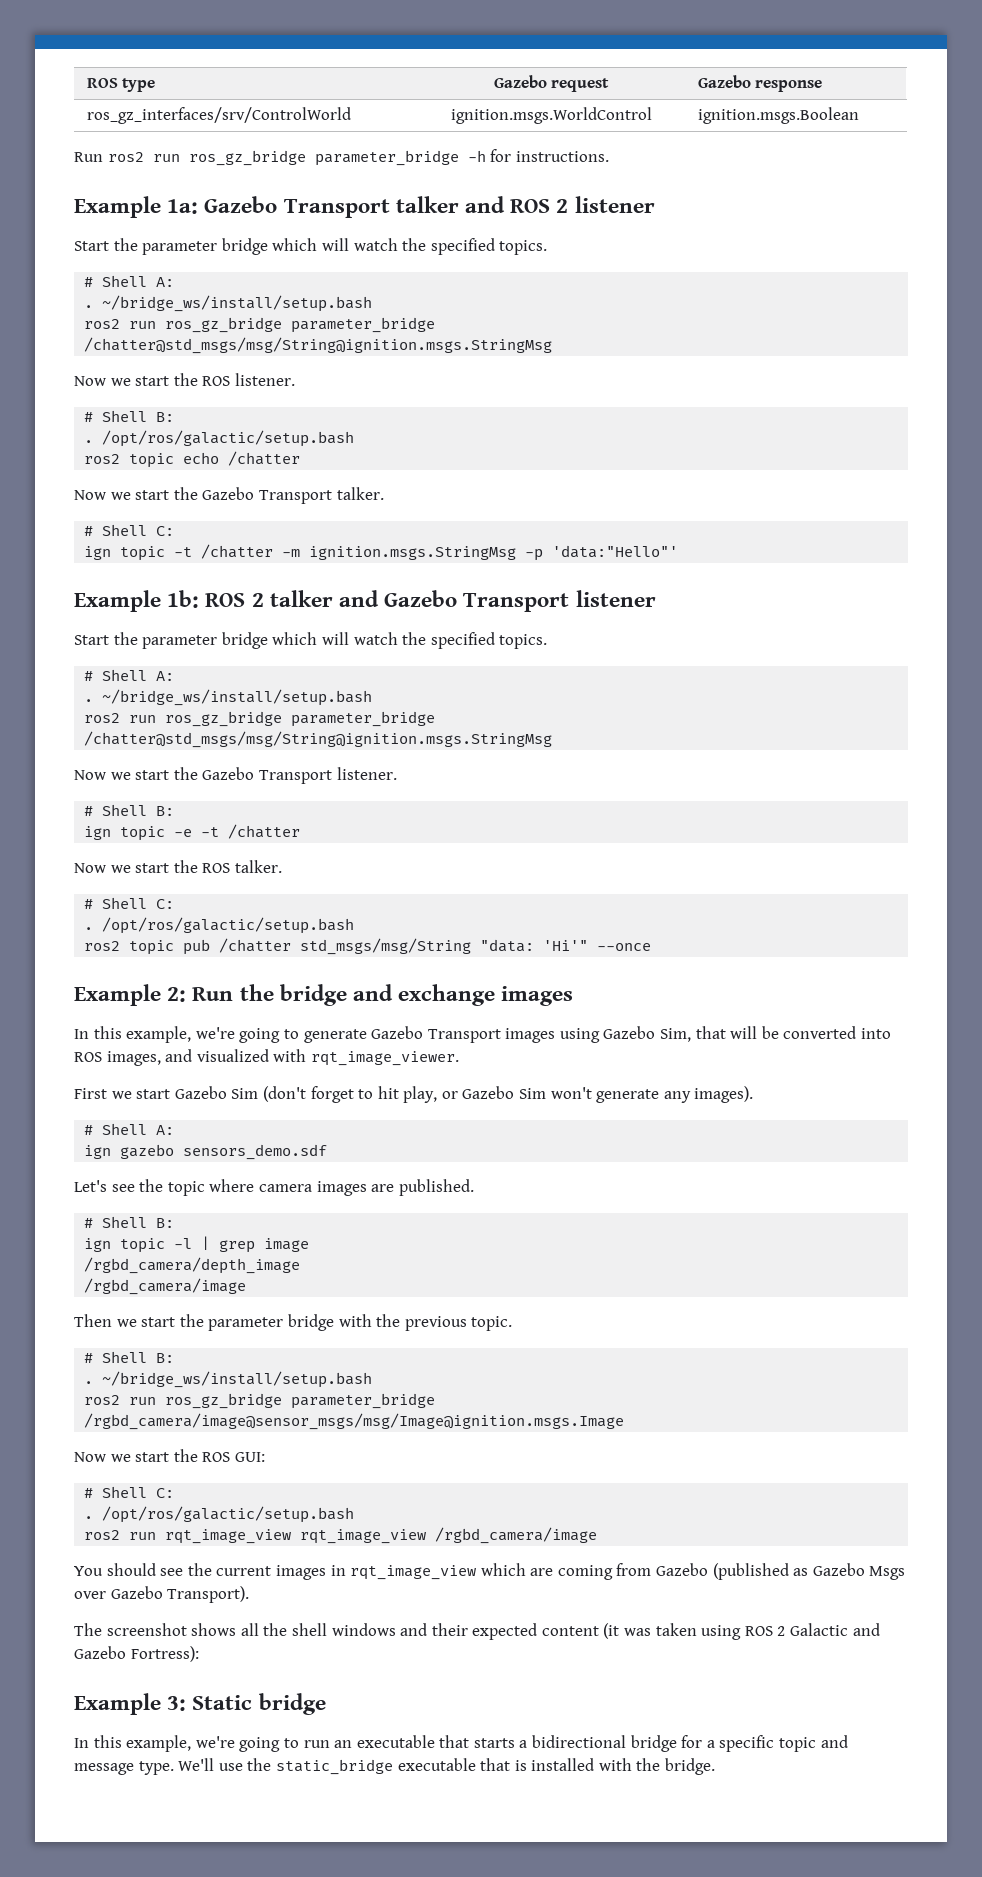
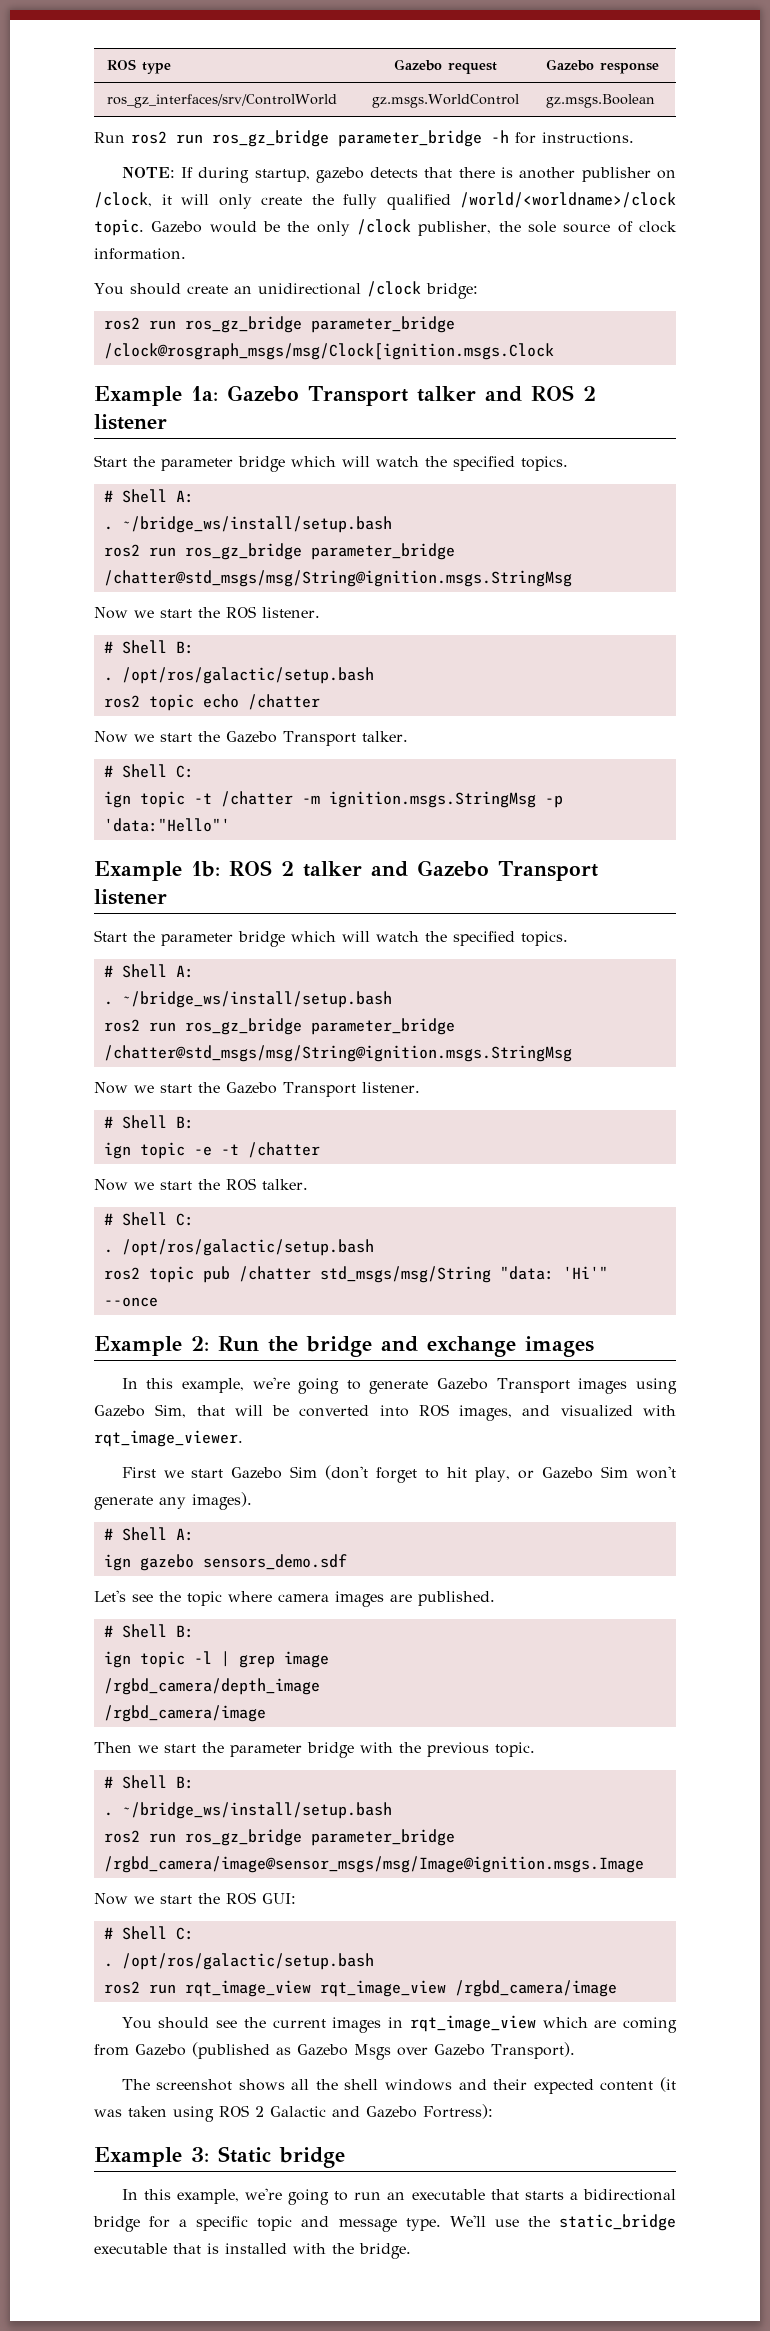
[450,107,652,124] [697,107,859,124] ignition.msgs.WorldControl | ignition.msgs.Boolean -> [371,94,519,108] [545,94,655,108] gz.msgs.WorldControl | gz.msgs.Boolean
(609, 156) none -> [121,167,676,183] [94,192,676,210] [94,219,677,236] [94,248,186,260] [94,281,478,299] [103,316,455,333] [103,343,554,360] // NOTE: If during startup, gazebo detects that there is another publisher on /clock, it will only create the fully qualified /world/<worldname>/clock topic. Gazebo would be the only /clock publisher, the sole source of clock information. // You should create an unidirectional /clock bridge: // ros2 run ros_gz_bridge parameter_bridge /clock@rosgraph_msgs/msg/Clock[ignition.msgs.Clock

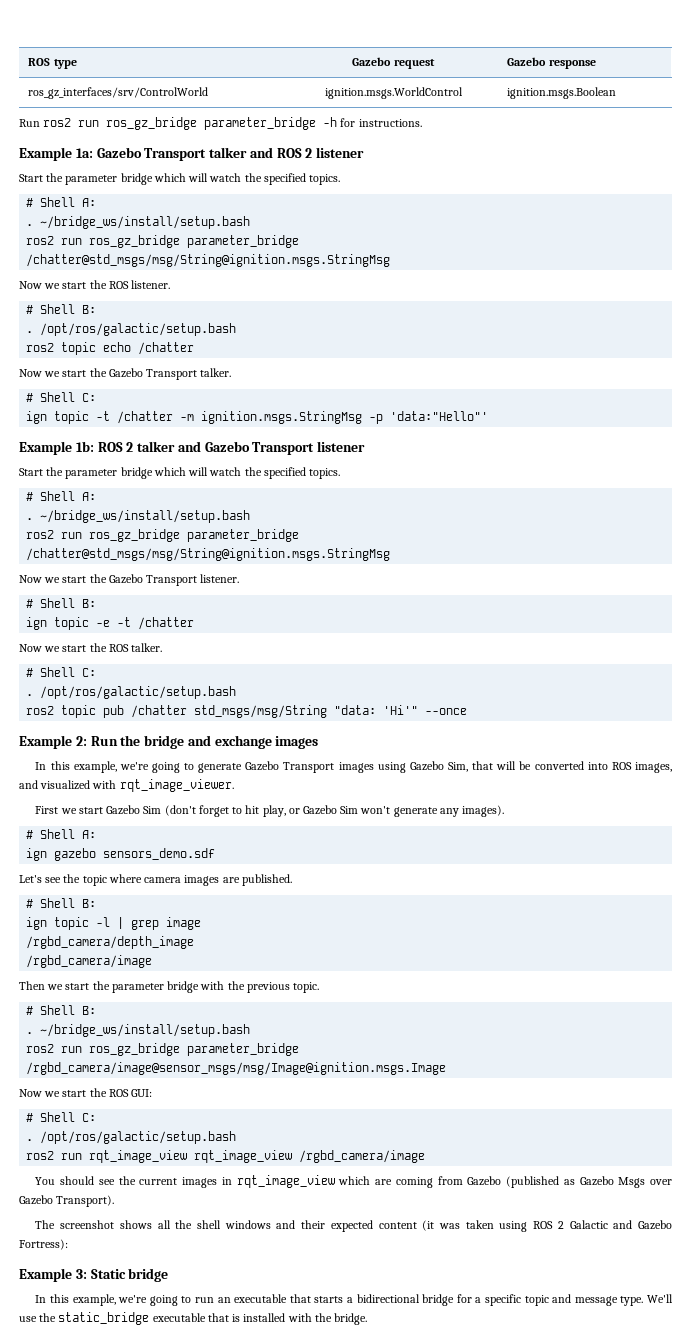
[371,94,519,108] [545,94,655,108] gz.msgs.WorldControl | gz.msgs.Boolean -> [324,87,463,99] [507,87,617,99] ignition.msgs.WorldControl | ignition.msgs.Boolean
[121,167,676,183] [94,192,676,210] [94,219,677,236] [94,248,186,260] [94,281,478,299] [103,316,455,333] [103,343,554,360] // NOTE: If during startup, gazebo detects that there is another publisher on /clock, it will only create the fully qualified /world/<worldname>/clock topic. Gazebo would be the only /clock publisher, the sole source of clock information. // You should create an unidirectional /clock bridge: // ros2 run ros_gz_bridge parameter_bridge /clock@rosgraph_msgs/msg/Clock[ignition.msgs.Clock -> (422, 123) none

